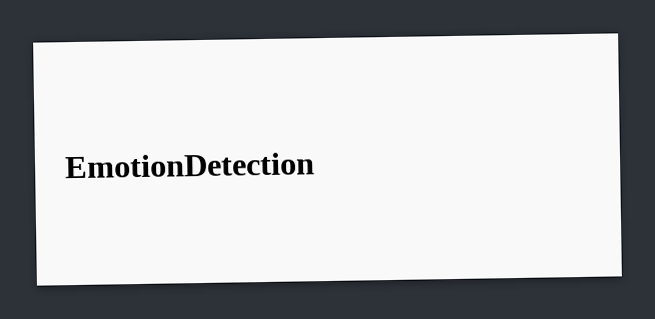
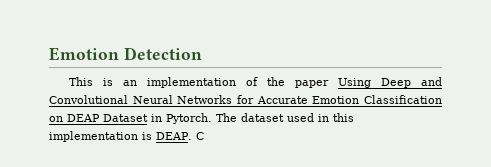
[64,152,315,179] EmotionDetection -> [49,47,202,61] [68,77,443,88] [49,95,442,104] [49,113,354,124] [49,131,204,142] Emotion Detection // This is an implementation of the paper Using Deep and Convolutional Neural Networks for Accurate Emotion Classification on DEAP Dataset in Pytorch. The dataset used in this implementation is DEAP. C

